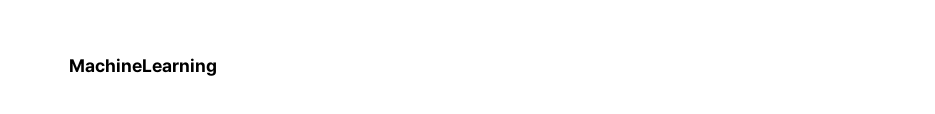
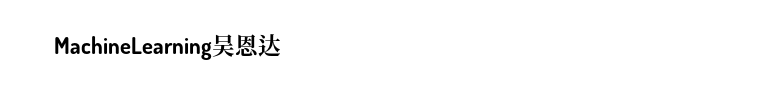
(217, 67) none -> [212,34,281,57] 吴恩达

